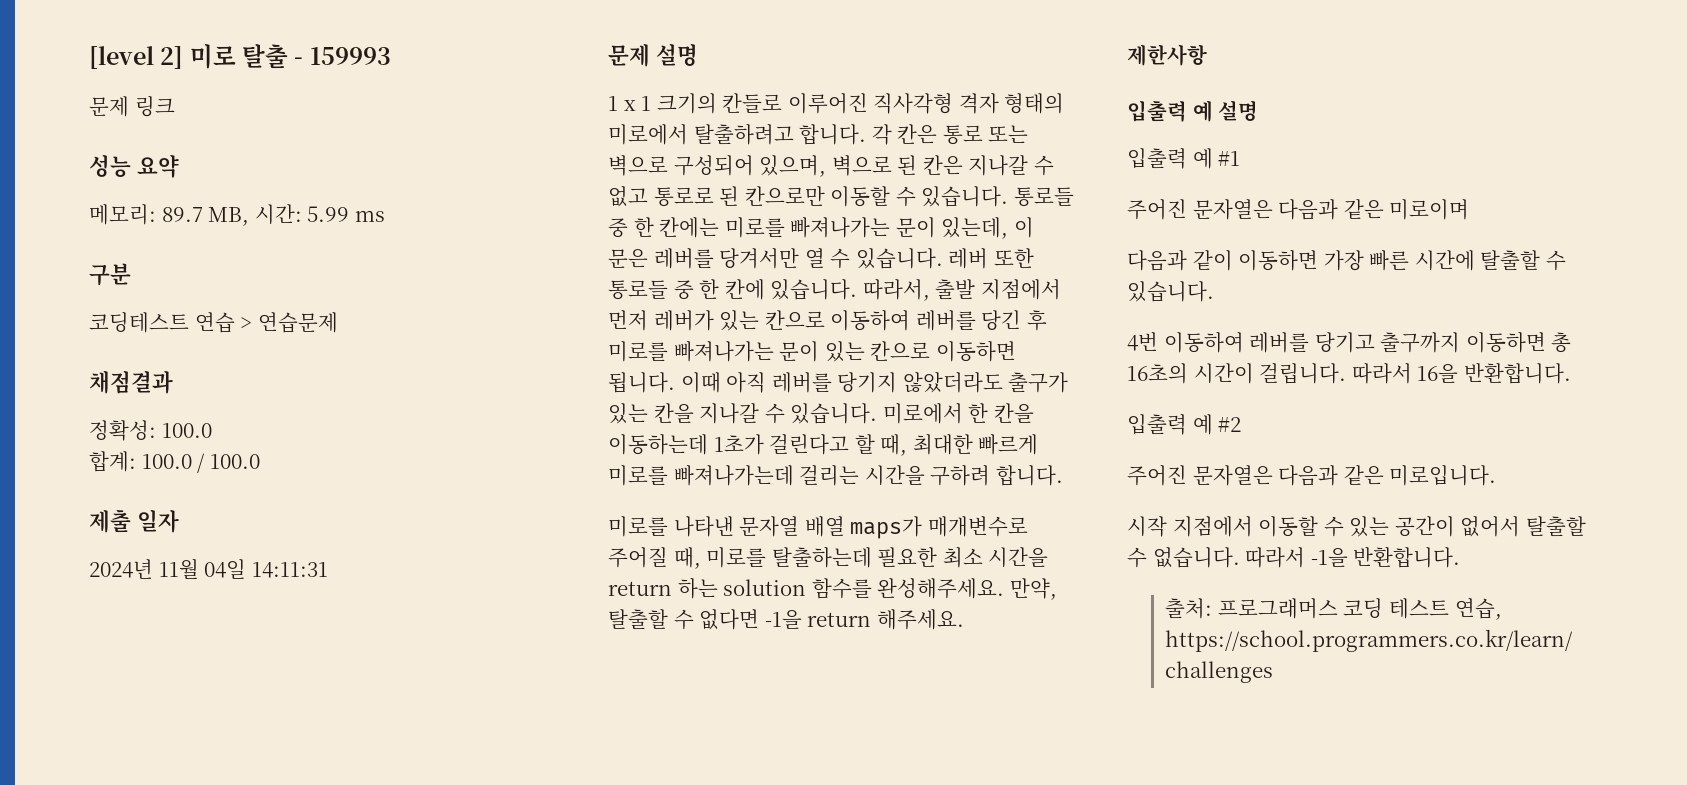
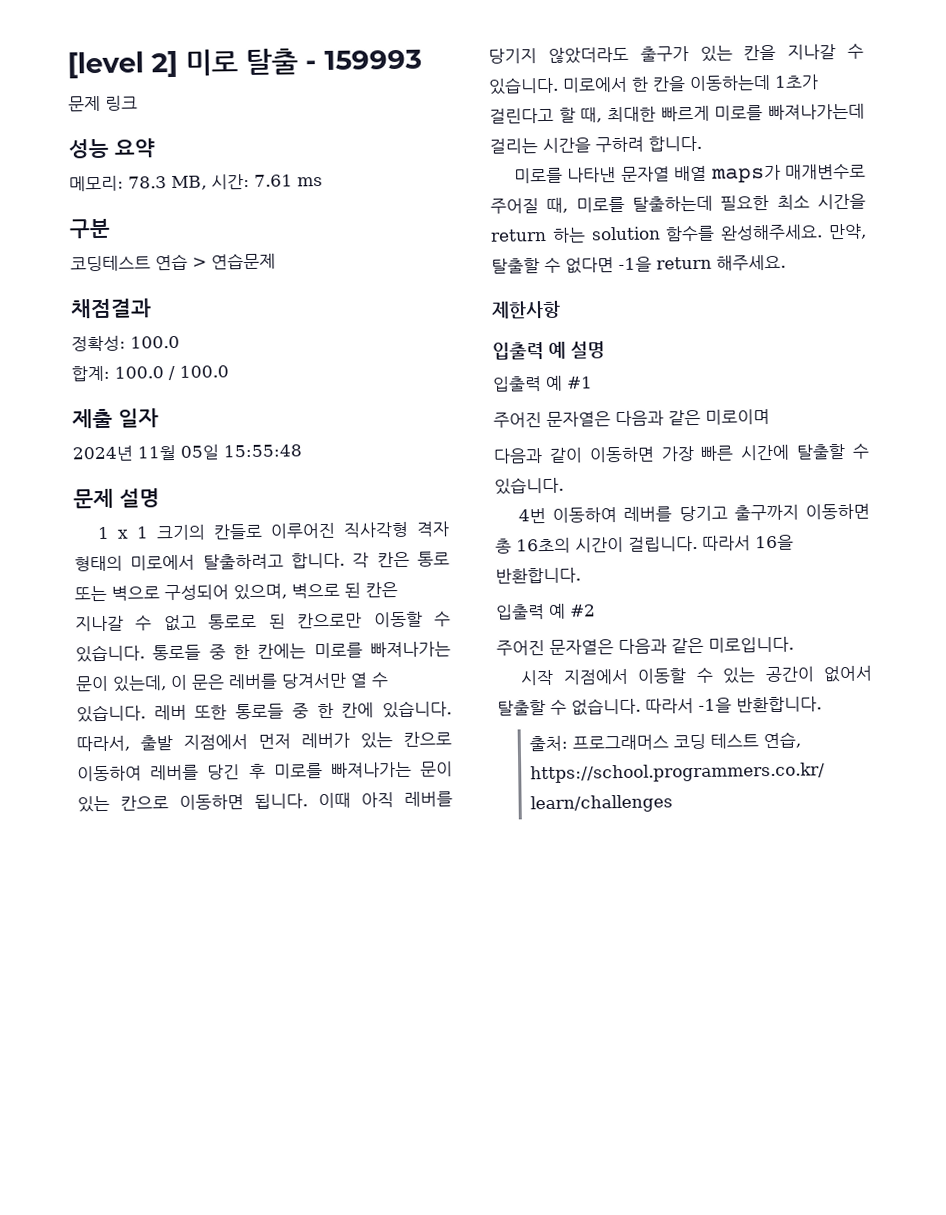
[161,207,203,222] 89.7 -> [128,176,167,189] 78.3
[307,206,350,222] 5.99 -> [254,174,293,187] 7.61
[204,559,328,579] 04일 14:11:31 -> [180,444,302,460] 05일 15:55:48

